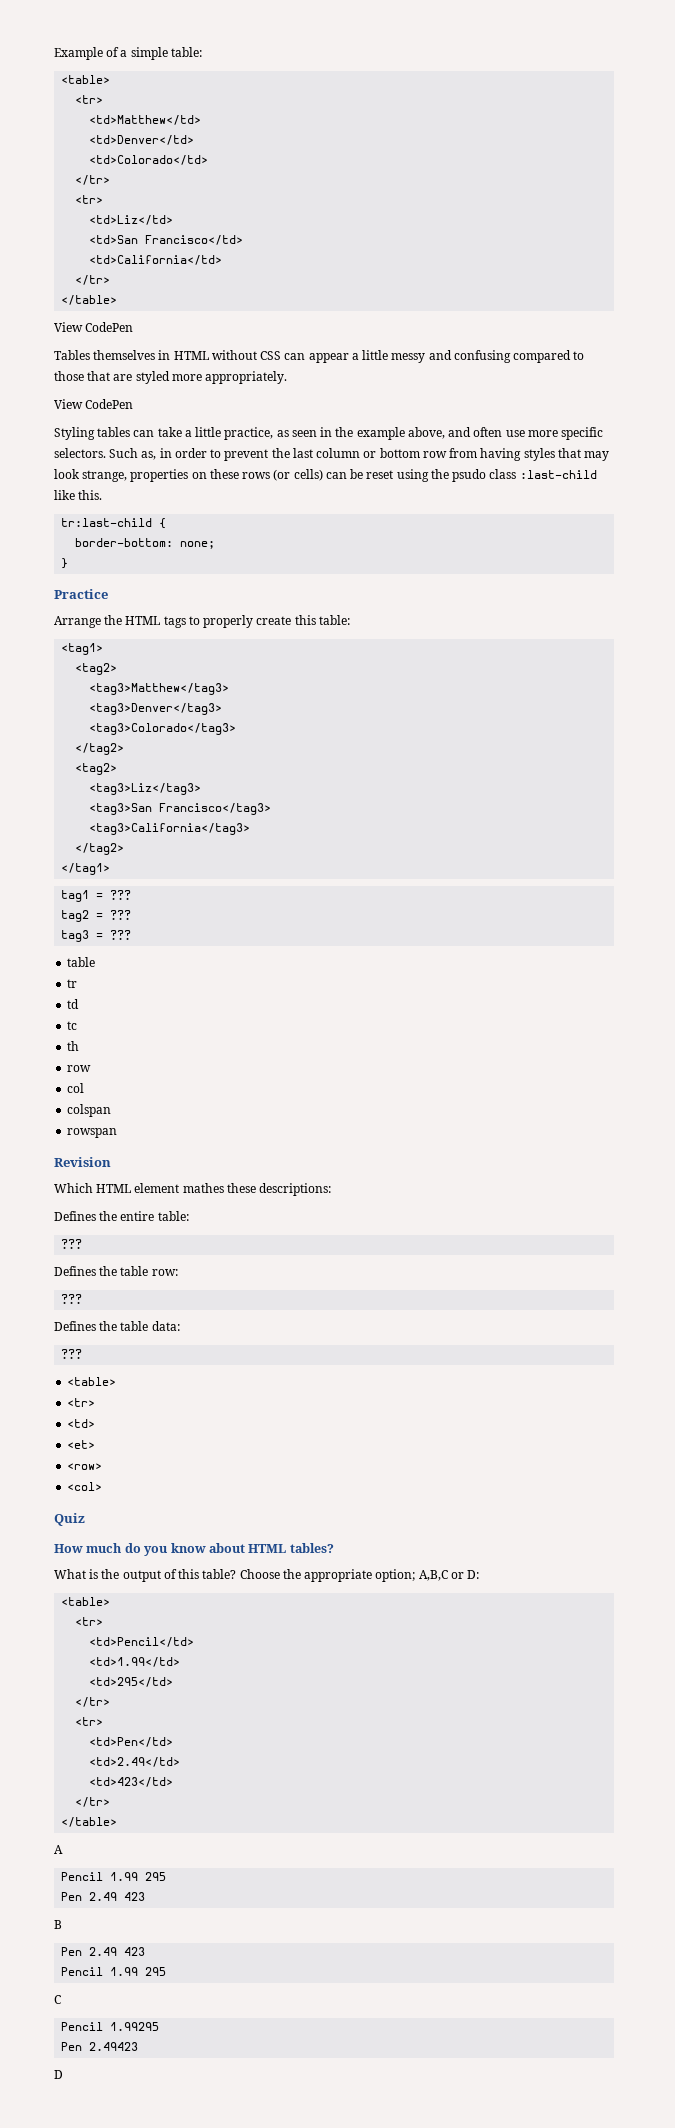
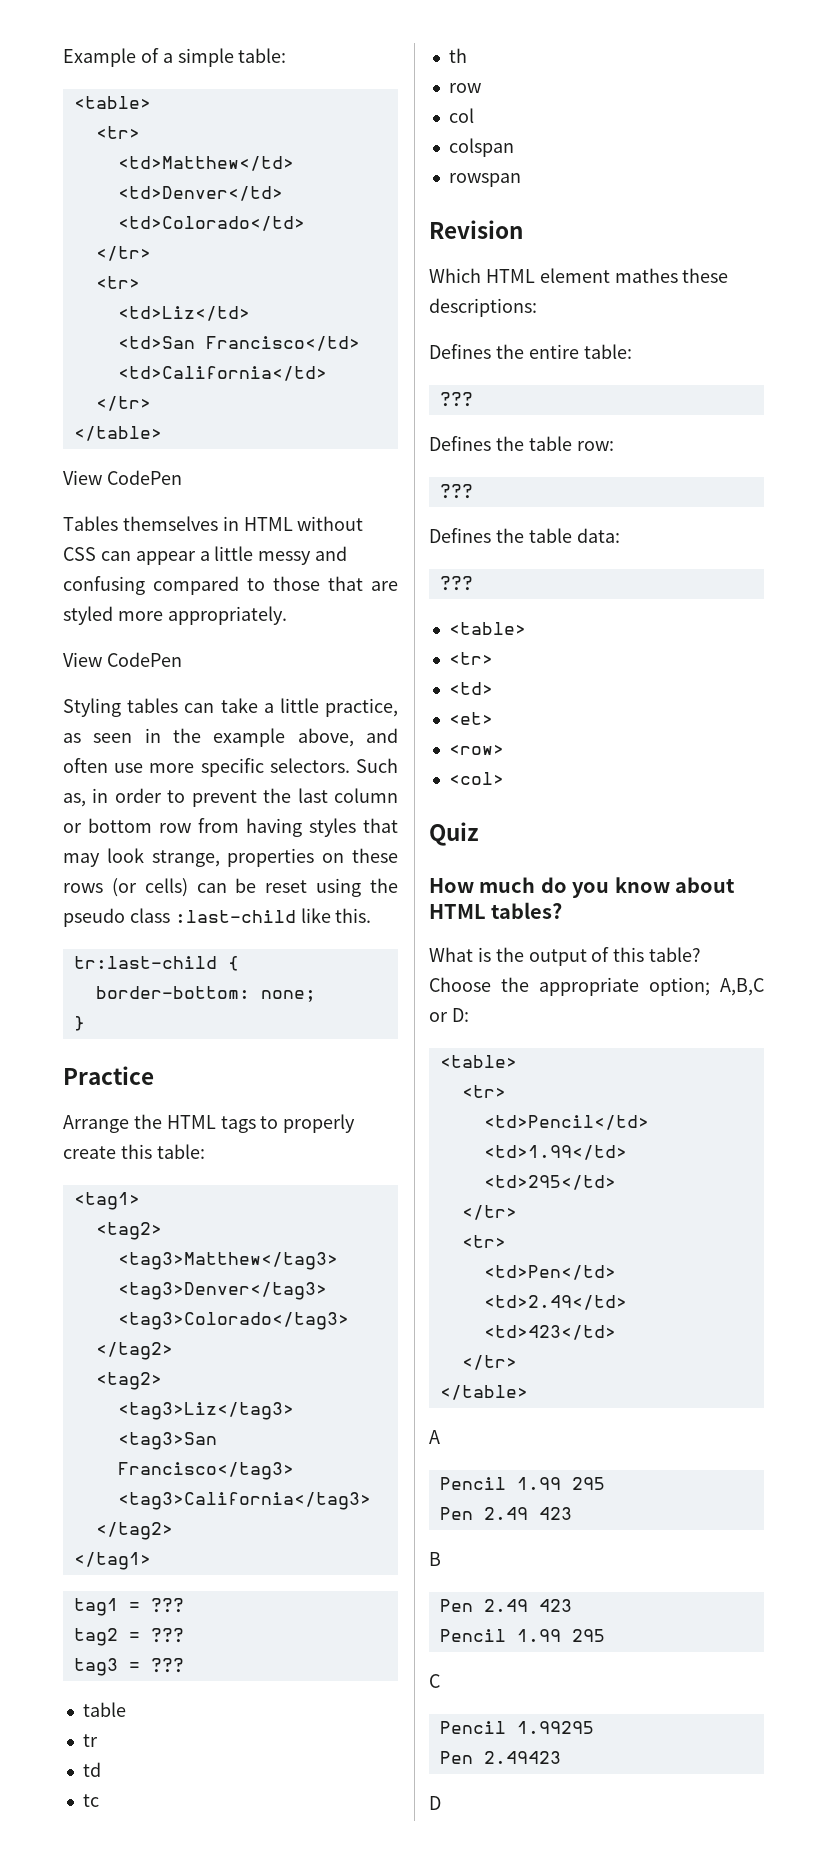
[452,469,487,482] psudo -> [63,908,125,927] pseudo

